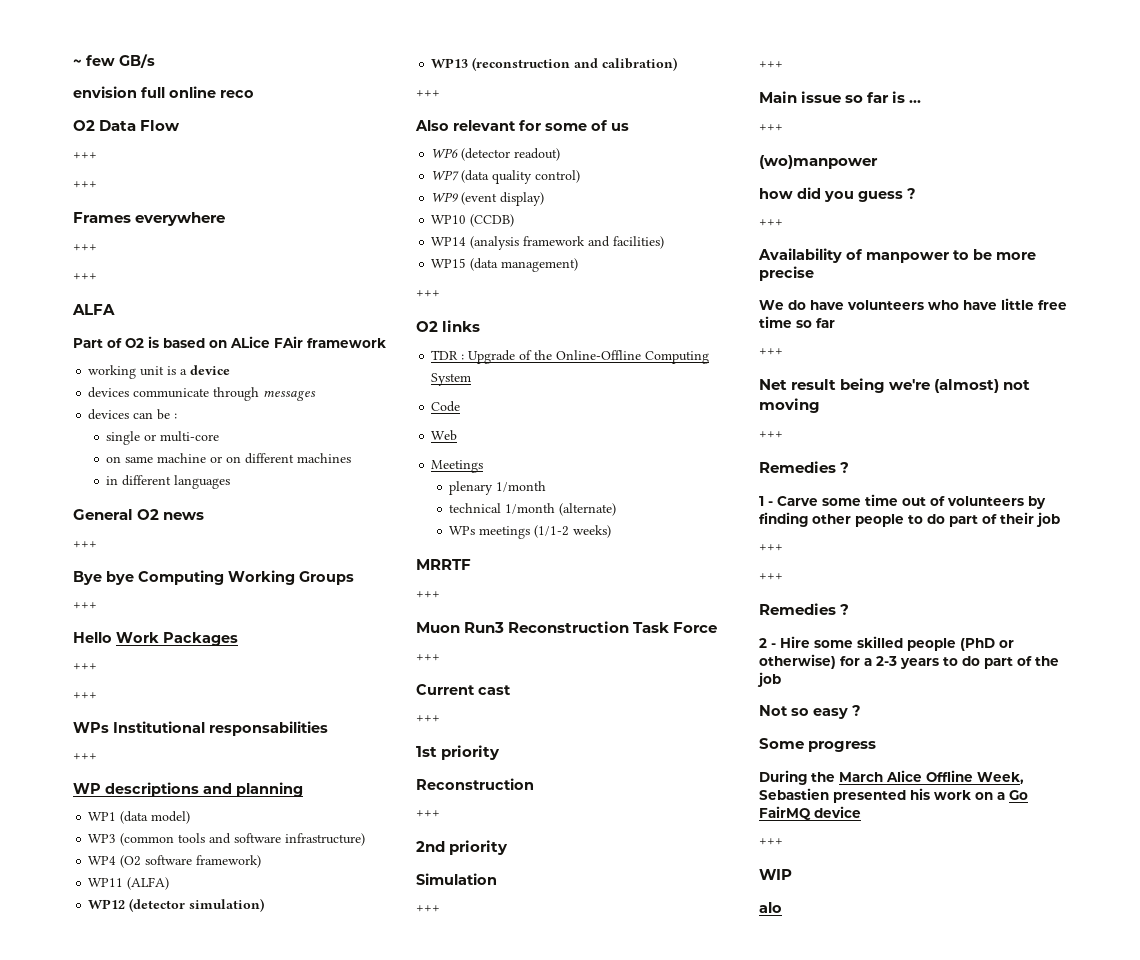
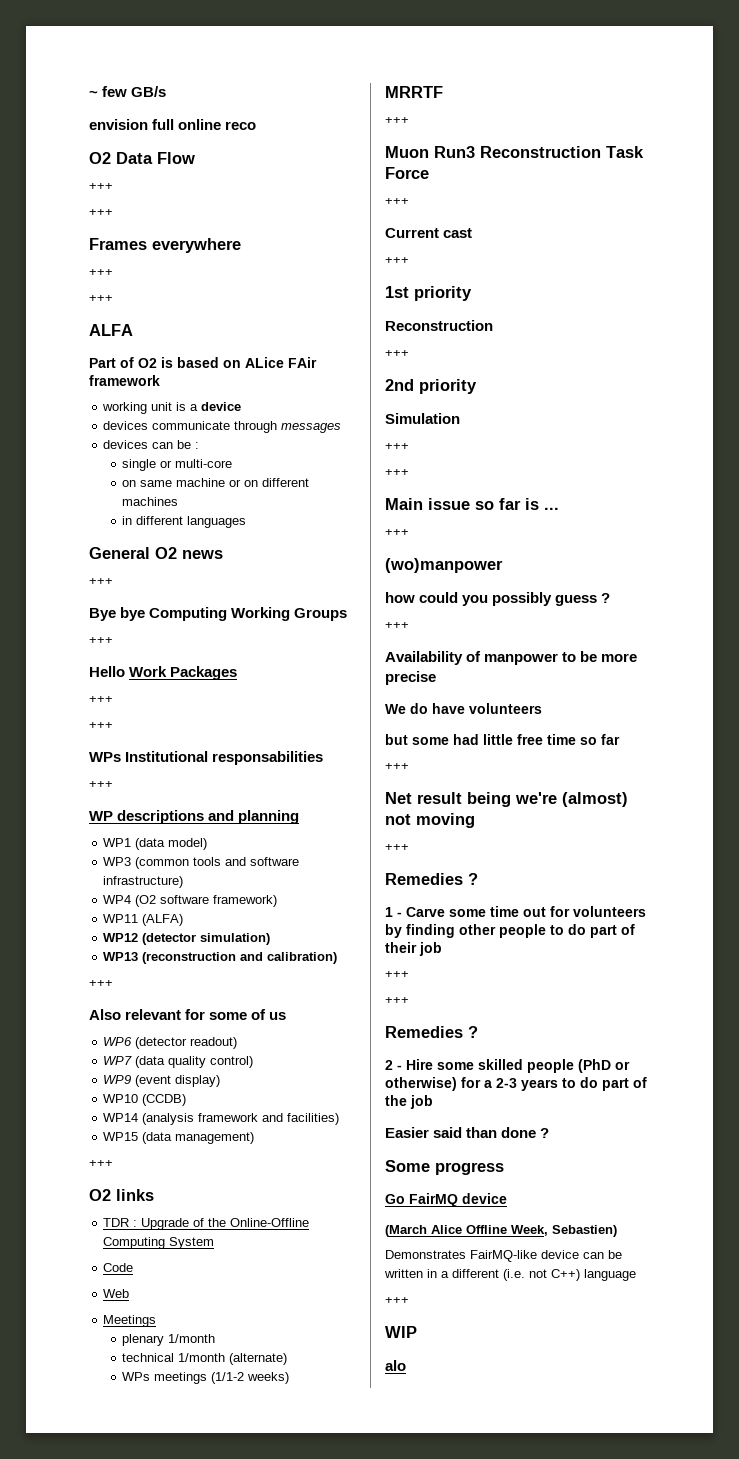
[797,187,854,202] did you -> [419,592,553,606] could you possibly
[928,300,997,310] who have -> [385,734,479,745] // but some had
[930,496,945,506] of -> [550,906,570,917] for
[759,705,848,719] Not so easy -> [385,1127,537,1138] Easier said than done
[759,770,1024,785] [759,788,1028,803] [759,806,861,820] During the March Alice Offline Week, Sebastien presented his work on a Go FairMQ device -> [385,1193,507,1207] [385,1225,617,1237] [385,1250,622,1262] [384,1269,636,1281] Go FairMQ device // (March Alice Offline Week, Sebastien) // Demonstrates FairMQ-like device can be written in a different (i.e. not C++) language

